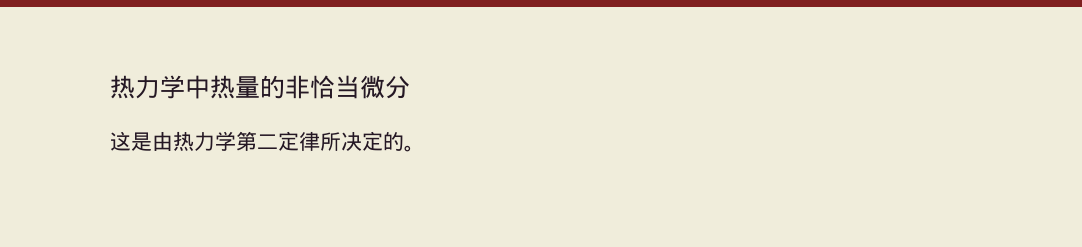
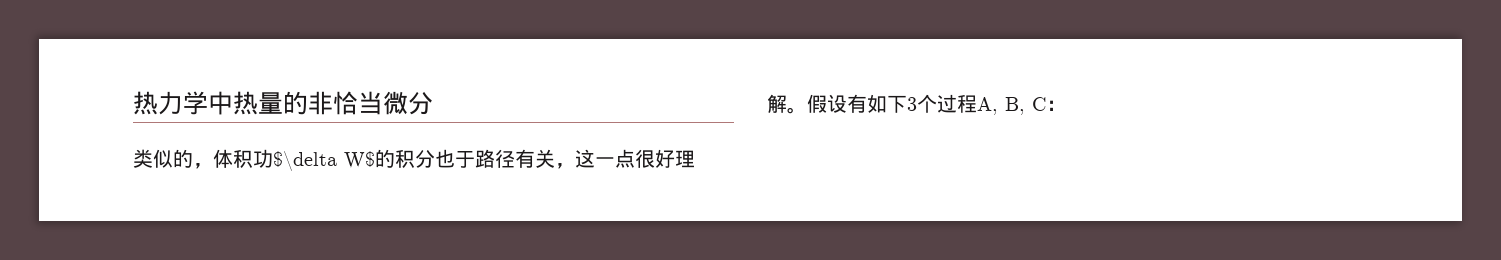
[110,131,425,152] 这是由热力学第二定律所决定的。 -> [133,149,695,171] [767,94,1066,115] 类似的，体积功$\delta W$的积分也于路径有关，这一点很好理解。假设有如下3个过程A, B, C：

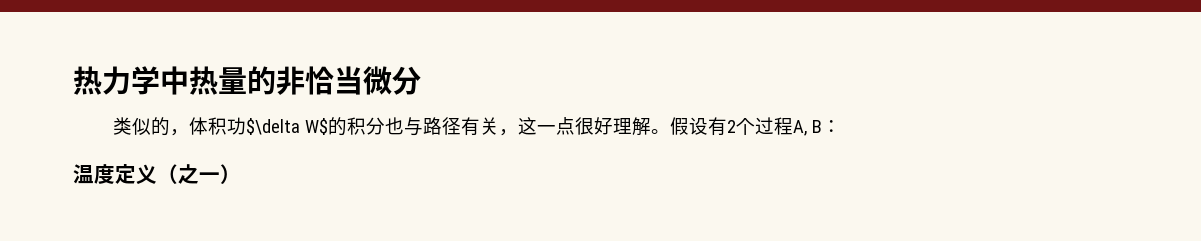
[455,151,475,168] 于 -> [404,117,424,136] 与
[867,94,917,113] 如下3 -> [727,120,737,133] 2
[1005,97,1046,115] B, C -> [812,120,823,133] B
(1066, 105) none -> [73,164,241,184] // 温度定义（之一）

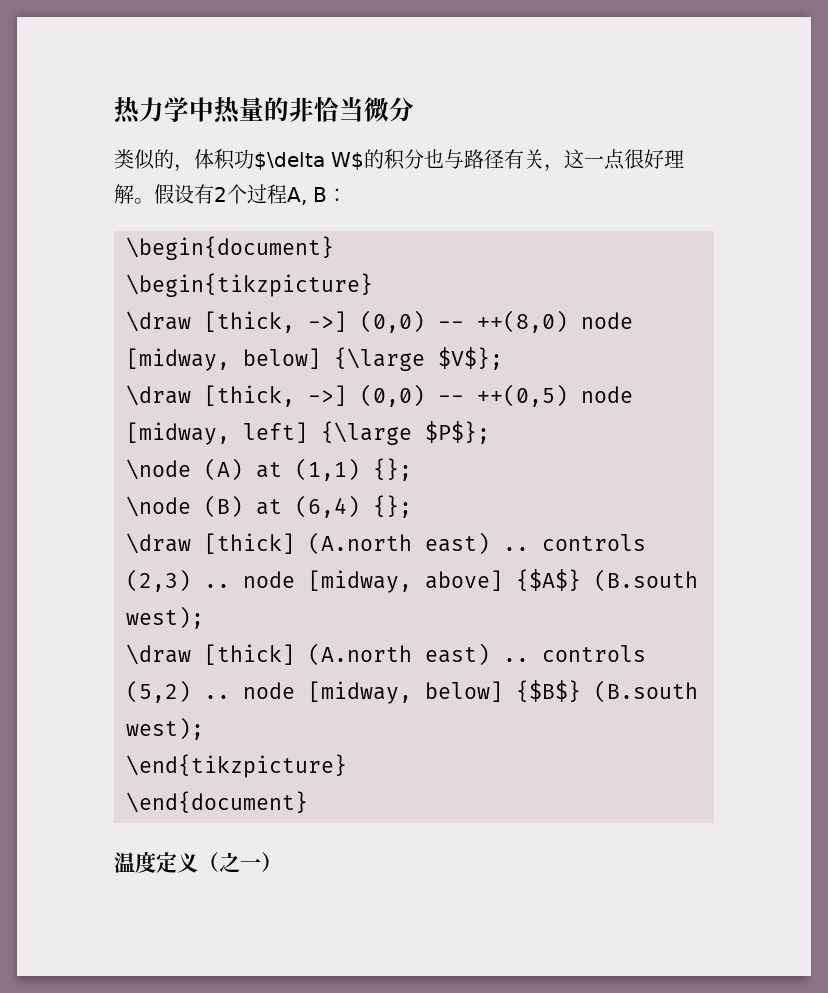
(842, 126) none -> [126,236,334,260] [126,273,373,297] [126,310,633,333] [126,347,503,371] [126,384,633,407] [126,421,490,445] [126,458,412,481] [126,495,412,518] [126,532,646,555] [126,569,698,593] [126,606,204,629] [126,643,646,666] [126,680,698,704] [126,717,204,740] [126,754,347,778] [126,791,308,813] // \begin{document} // \begin{tikzpicture} // \draw [thick, ->] (0,0) -- ++(8,0) node [midway, below] {\large $V$}; // \draw [thick, ->] (0,0) -- ++(0,5) node [midway, left] {\large $P$}; // \node (A) at (1,1) {}; // \node (B) at (6,4) {}; // \draw [thick] (A.north east) .. controls (2,3) .. node [midway, above] {$A$} (B.south west); // \draw [thick] (A.north east) .. controls (5,2) .. node [midway, below] {$B$} (B.south west); // \end{tikzpicture} // \end{document}

